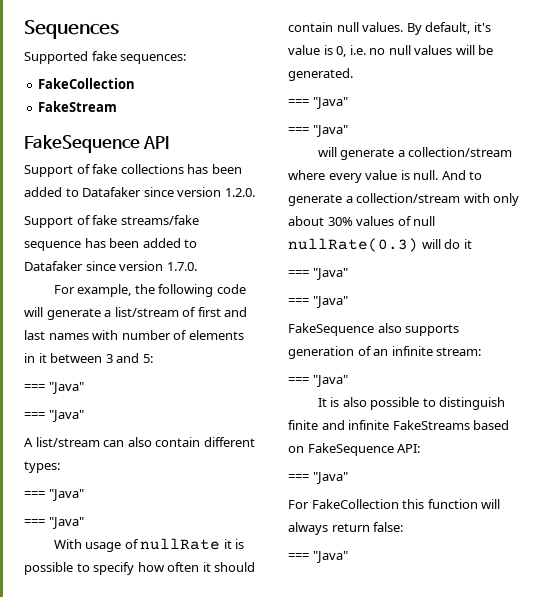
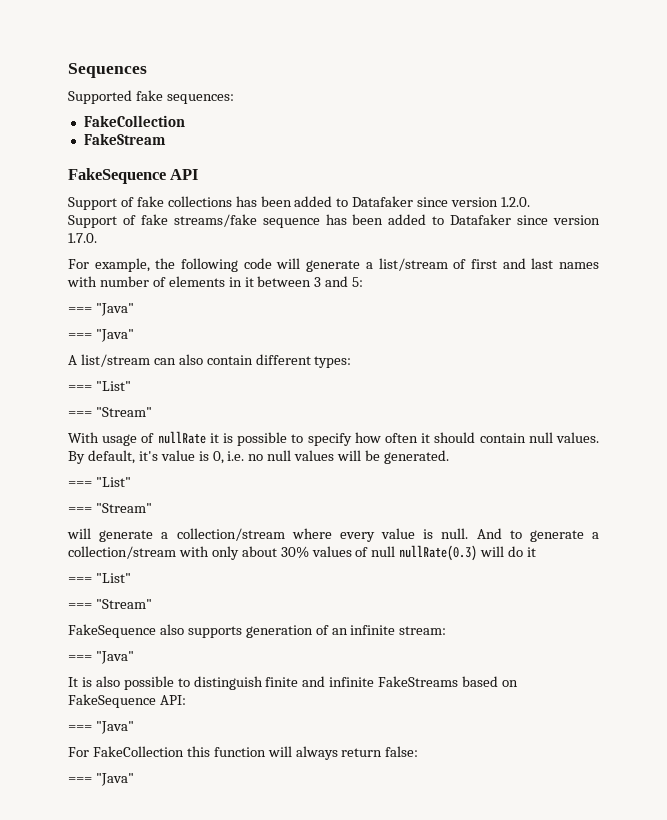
[48,489,84,501] [24,517,84,529] "Java" // === "Java" -> [95,381,131,391] [68,407,152,417] "List" // === "Stream"
[312,97,348,109] [288,125,348,137] "Java" // === "Java" -> [95,477,131,487] [68,503,152,513] "List" // === "Stream"
[312,268,348,280] [288,296,348,308] "Java" // === "Java" -> [95,573,131,583] [68,599,152,609] "List" // === "Stream"

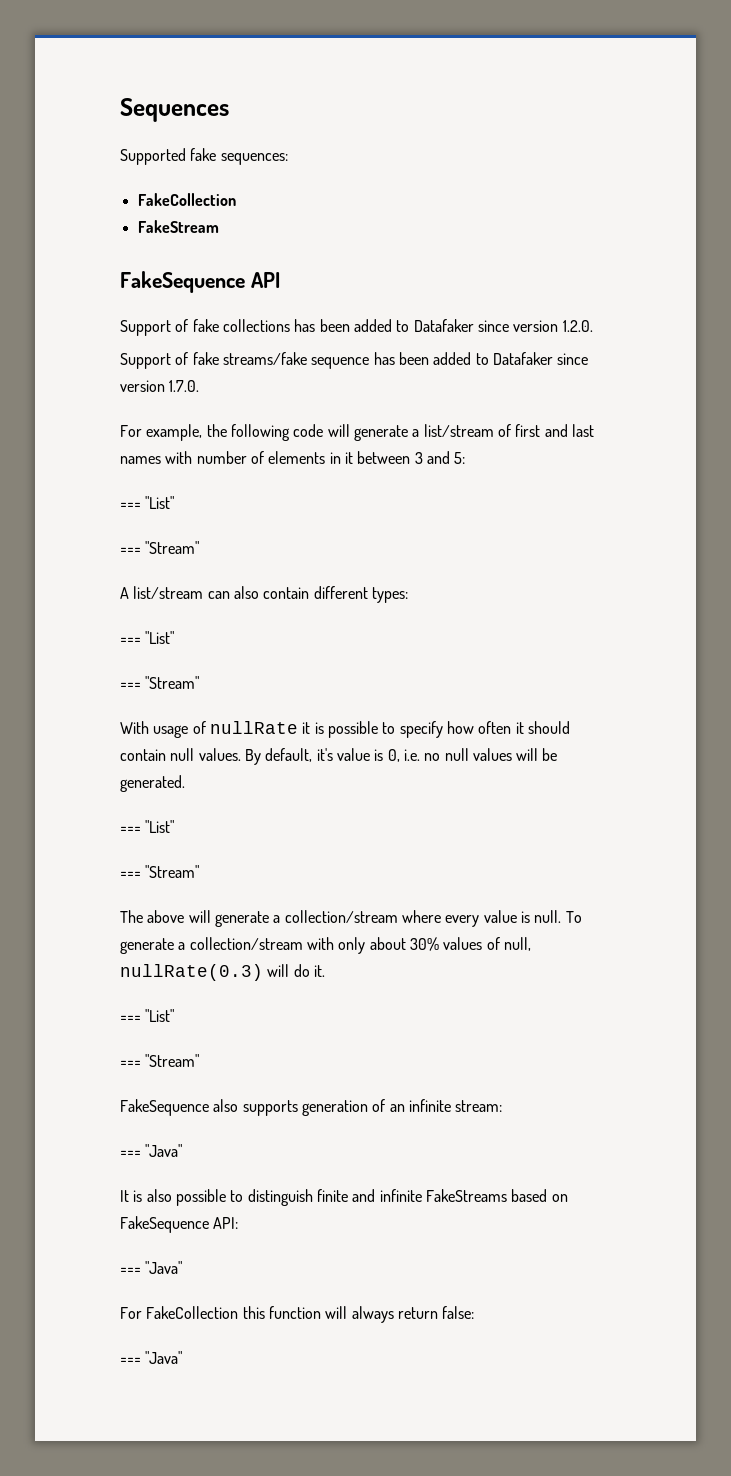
[95,303,134,316] [68,329,134,342] "Java" // === "Java" -> [145,496,175,509] [120,541,200,554] "List" // === "Stream"
(152, 508) none -> [120,910,185,923] The above
[476,528,522,539] And to -> [565,911,582,923] To
[371,546,396,557] null -> [503,937,531,951] null,
[527,547,537,557] it -> [313,965,325,977] it.

